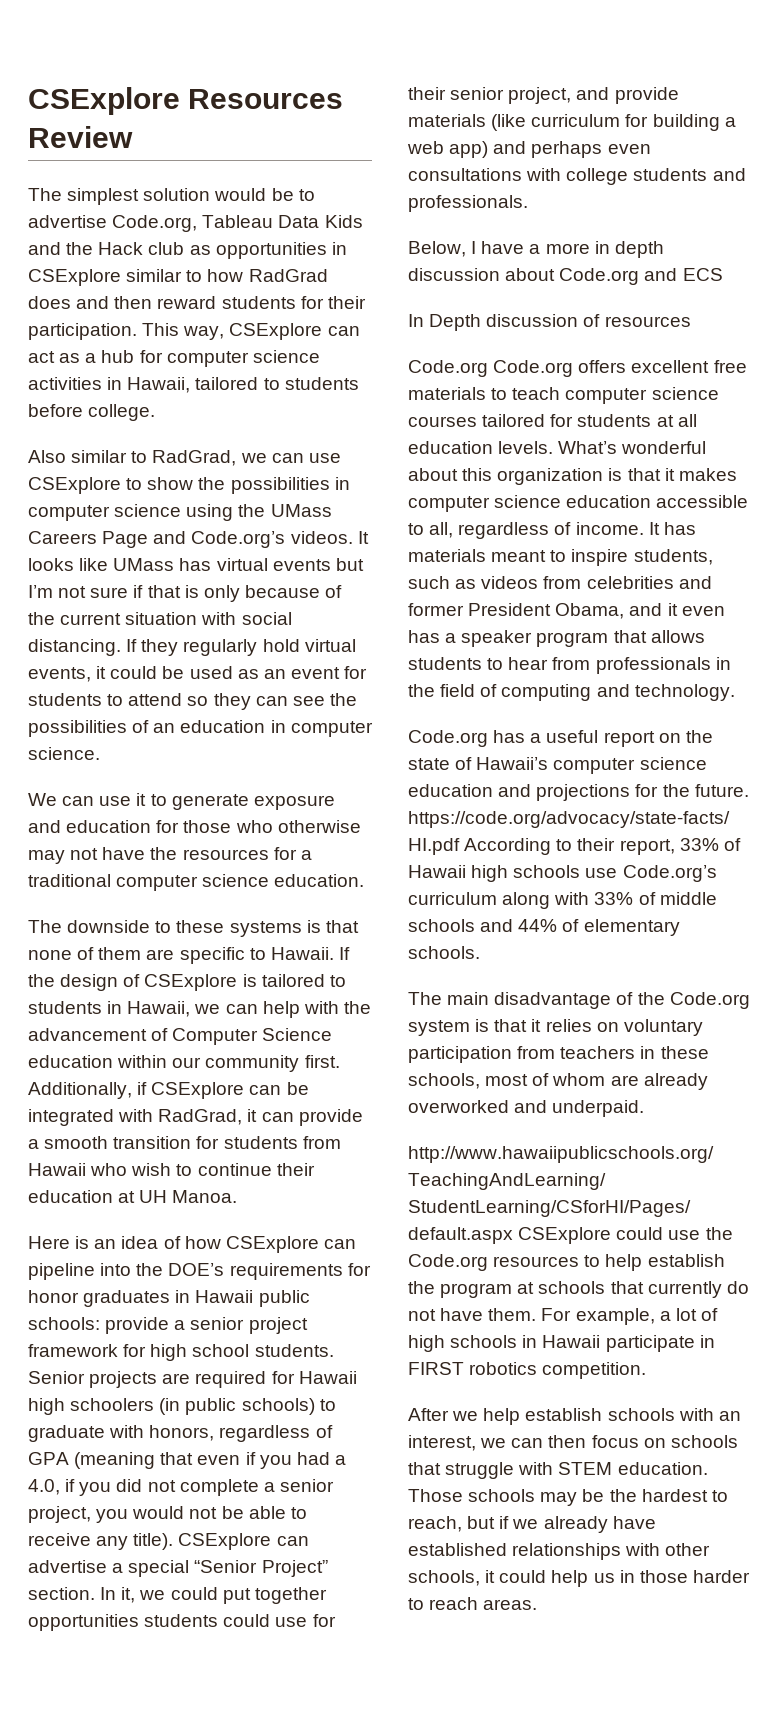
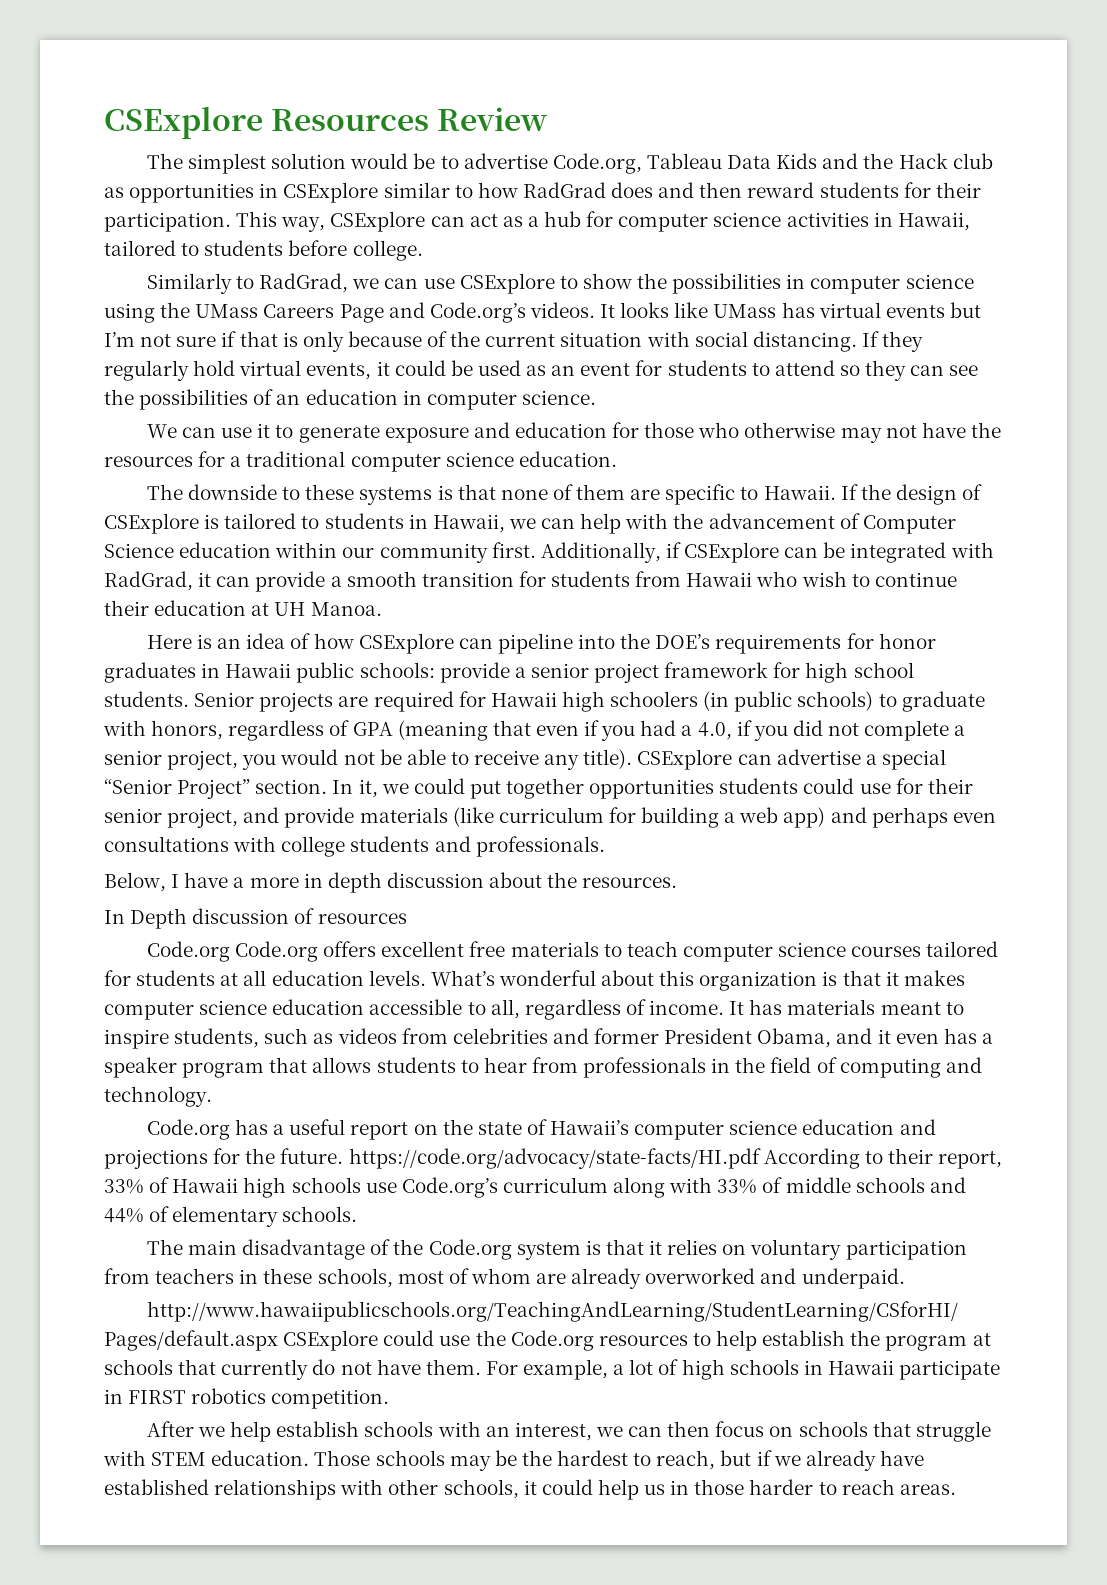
[28,450,128,463] Also similar -> [146,273,232,294] Similarly
[559,268,723,285] Code.org and ECS -> [547,872,678,888] the resources.

